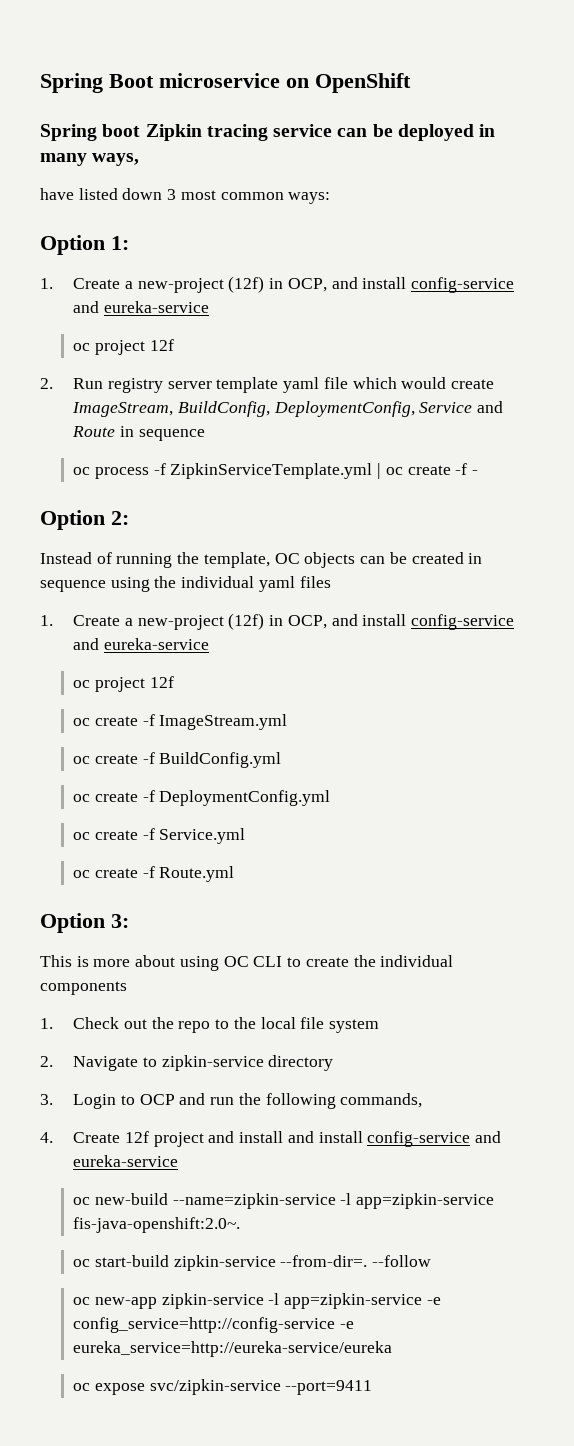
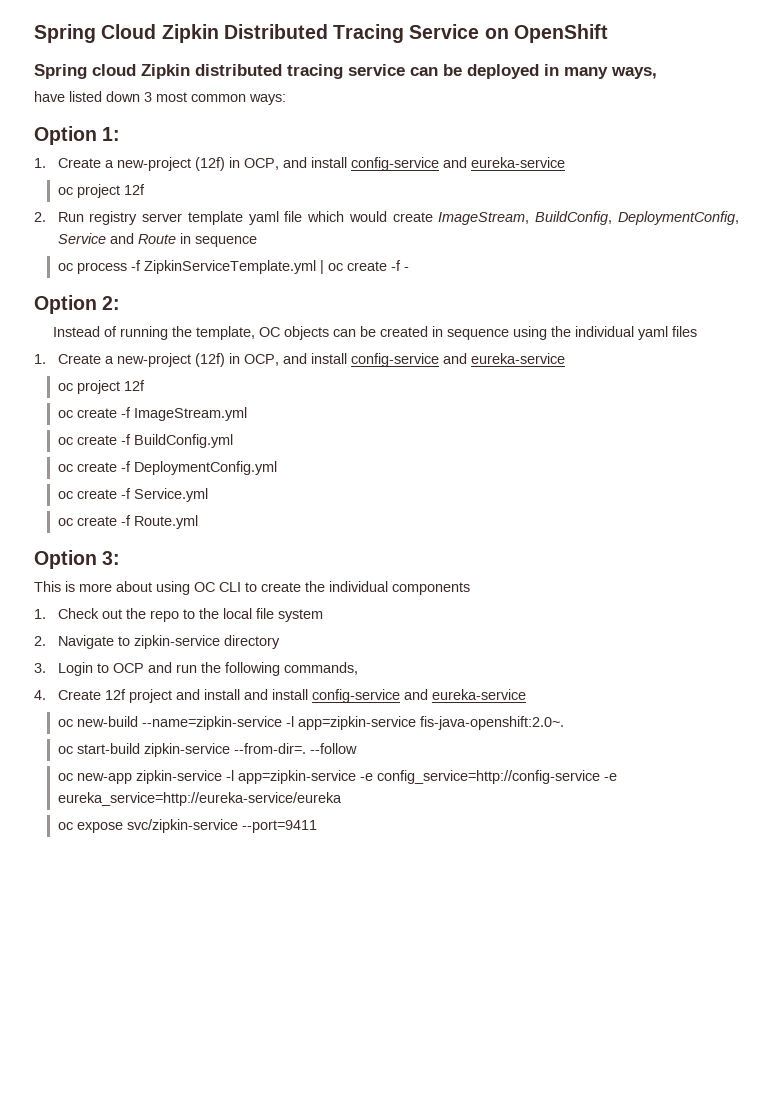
[40,73,280,93] Spring Boot microservice -> [34,24,480,43] Spring Cloud Zipkin Distributed Tracing Service
[102,124,202,141] boot Zipkin -> [92,64,282,79] cloud Zipkin distributed

